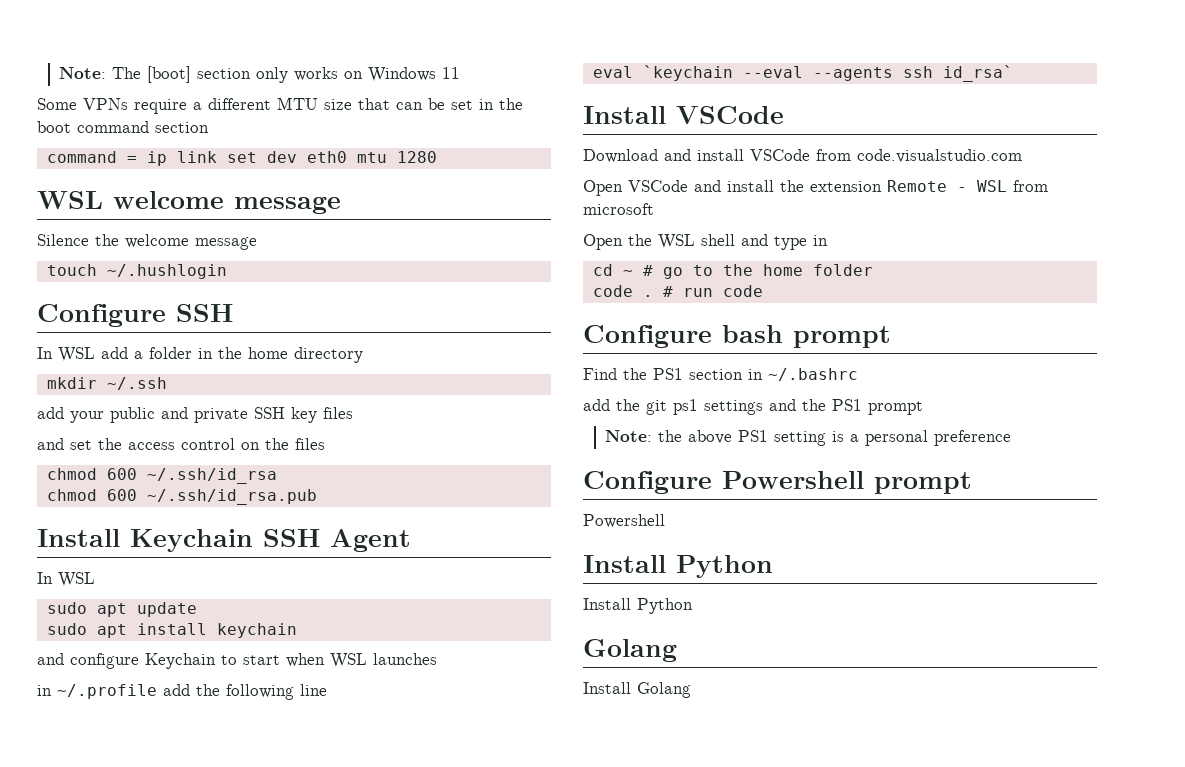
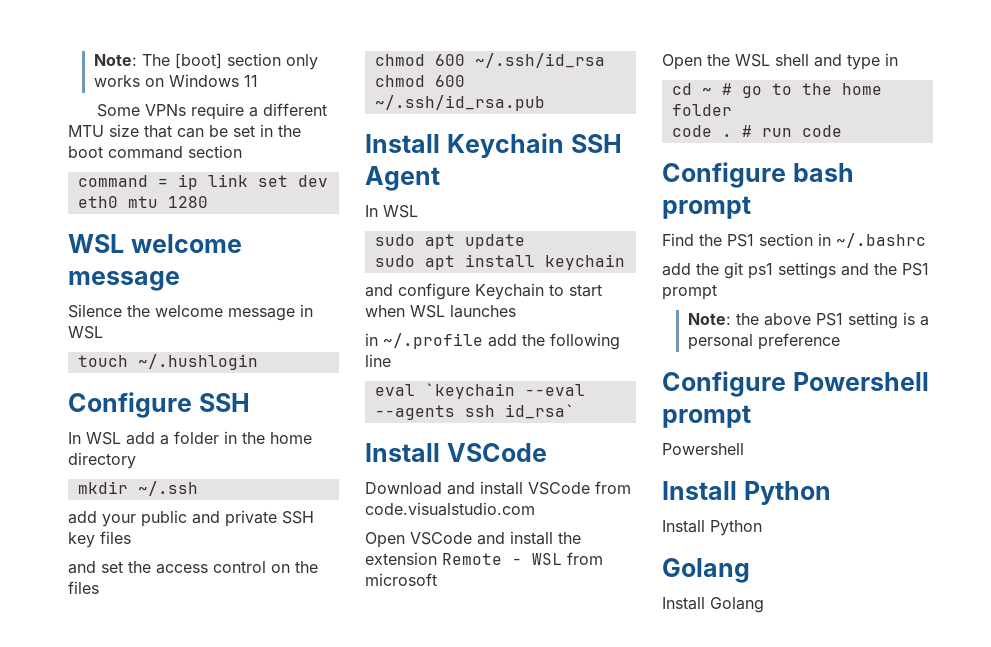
(257, 243) none -> [300,304,313,317] [68,326,103,339] in WSL

